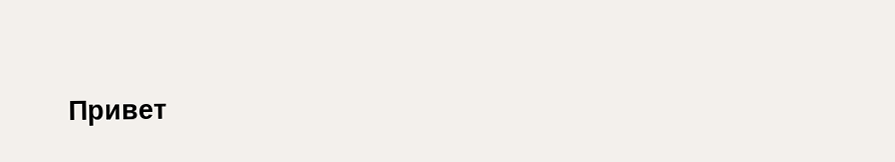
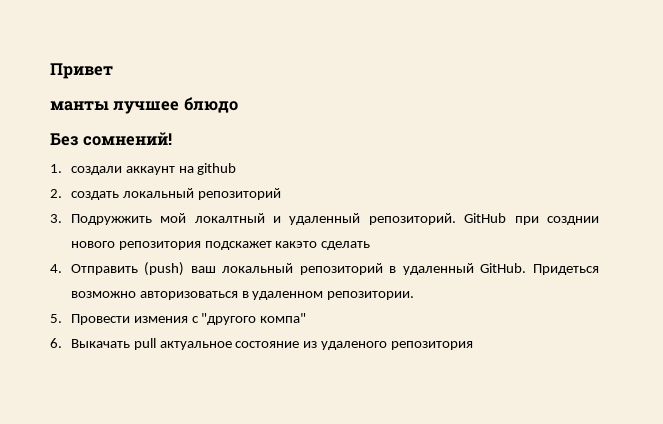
(167, 113) none -> [50,97,238,114] [50,132,173,146] [50,163,237,175] [50,188,281,200] [50,213,599,225] [70,241,371,250] [50,262,599,276] [70,291,415,300] [50,313,307,325] [50,338,474,350] // манты лучшее блюдо // Без сомнений! // 1. создали аккаунт на github // 2. создать локальный репозиторий // 3. Подружжить мой локалтный и удаленный репозиторий. GitHub при созднии нового репозитория подскажет какэто сделать // 4. Отправить (push) ваш локальный репозиторий в удаленный GitHub. Придеться возможно авторизоваться в удаленном репозитории. // 5. Провести измения с "другого компа" // 6. Выкачать pull актуальное состояние из удаленого репозитория

